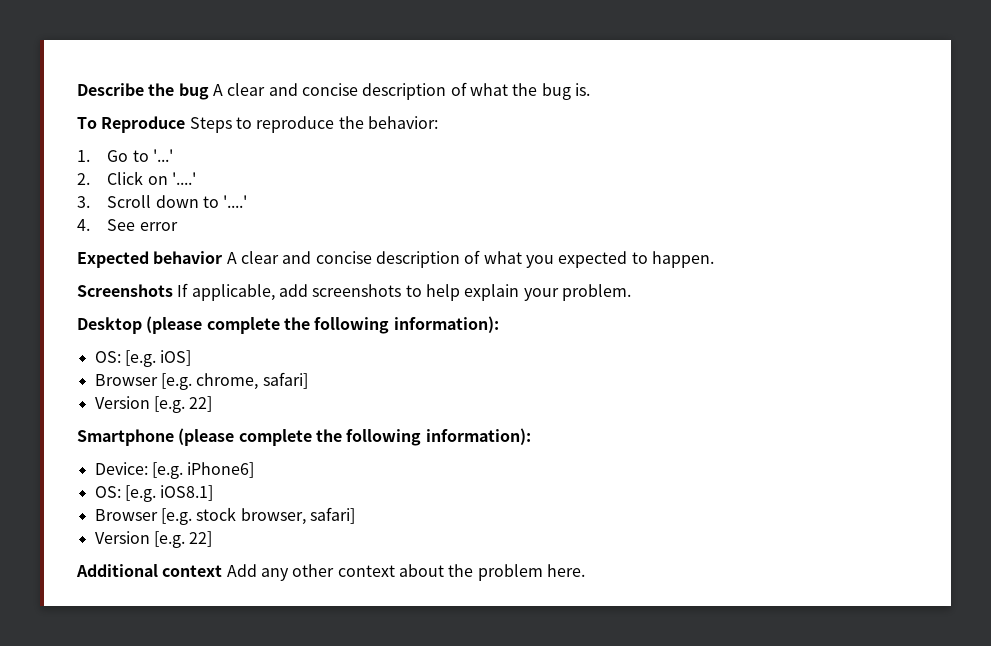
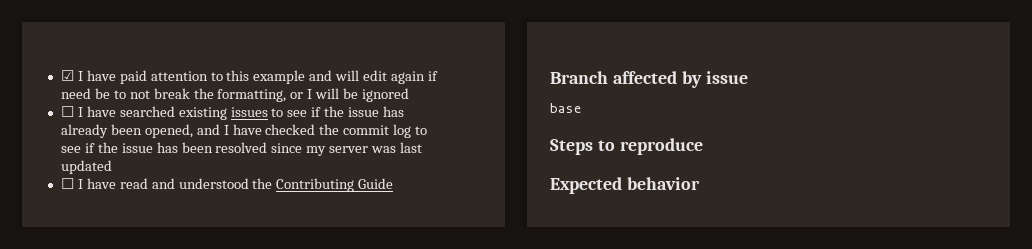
[77,82,590,100] [77,116,438,133] [77,149,173,162] [77,171,196,185] [77,195,248,208] [77,219,178,231] [77,250,714,268] [77,283,631,301] [77,316,499,334] [94,350,192,367] [94,372,308,390] [94,396,213,413] [77,428,531,446] [94,462,255,479] [94,485,214,502] [94,507,355,525] [94,531,213,548] [76,564,585,581] Describe the bug A clear and concise description of what the bug is. // To Reproduce Steps to reproduce the behavior: // 1. Go to '...' // 2. Click on '....' // 3. Scroll down to '....' // 4. See error // Expected behavior A clear and concise description of what you expected to happen. // Screenshots If applicable, add screenshots to help explain your problem. // Desktop (please complete the following information): // OS: [e.g. iOS] // Browser [e.g. chrome, safari] // Version [e.g. 22] // Smartphone (please complete the following information): // Device: [e.g. iPhone6] // OS: [e.g. iOS8.1] // Browser [e.g. stock browser, safari] // Version [e.g. 22] // Additional context Add any other context about the problem here. -> [60,70,438,84] [60,88,410,102] [60,106,405,120] [60,124,428,138] [60,142,423,156] [60,160,112,174] [60,178,394,192] [550,71,748,88] [550,103,582,113] [550,138,703,155] [550,177,700,194] ☑ I have paid attention to this example and will edit again if need be to not break the formatting, or I will be ignored // ☐ I have searched existing issues to see if the issue has already been opened, and I have checked the commit log to see if the issue has been resolved since my server was last updated // ☐ I have read and understood the Contributing Guide // Branch affected by issue // base // Steps to reproduce // Expected behavior

